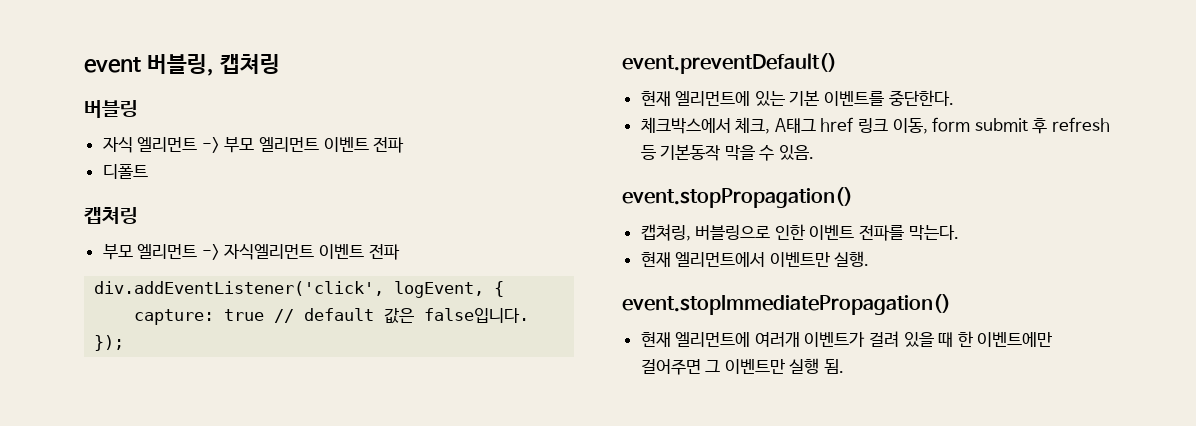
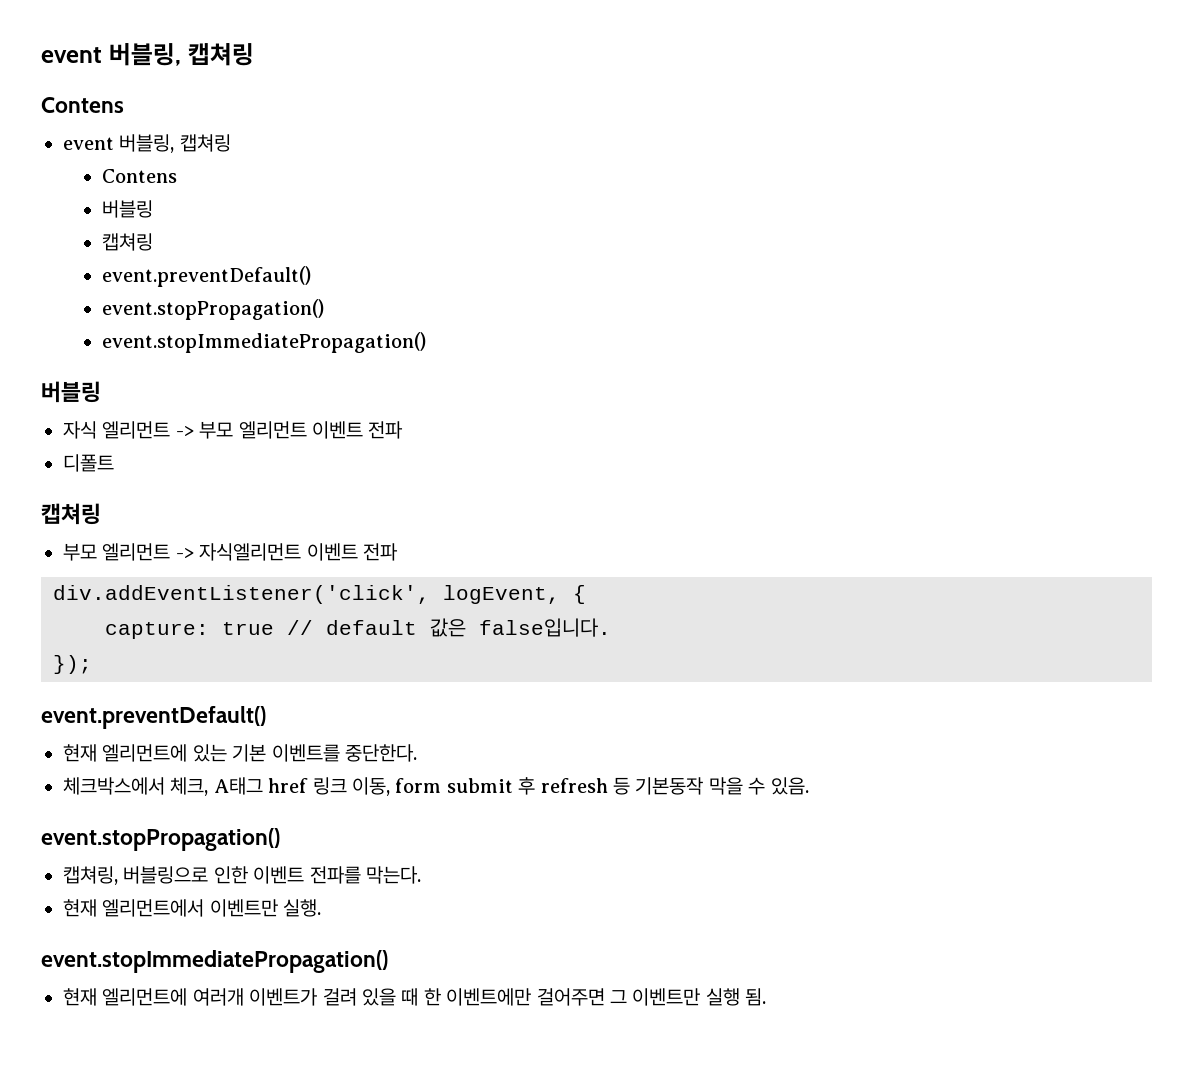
[84,54,280,76] event 버블링, 캡쳐링 -> [41,43,254,66] [41,97,124,113] [63,134,231,153] [102,169,178,183] [102,200,154,218] [102,233,154,251] [102,266,312,287] [102,299,325,320] [102,332,427,353] event 버블링, 캡쳐링 // Contens // event 버블링, 캡쳐링 // Contens // 버블링 // 캡쳐링 // event.preventDefault() // event.stopPropagation() // event.stopImmediatePropagation()

